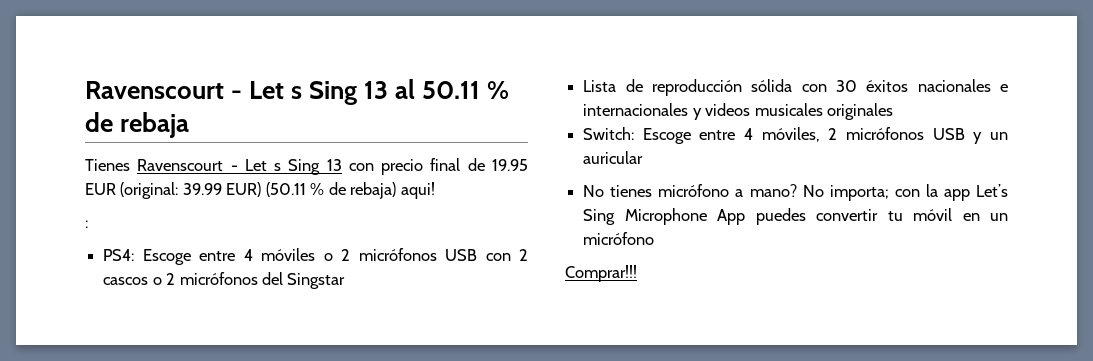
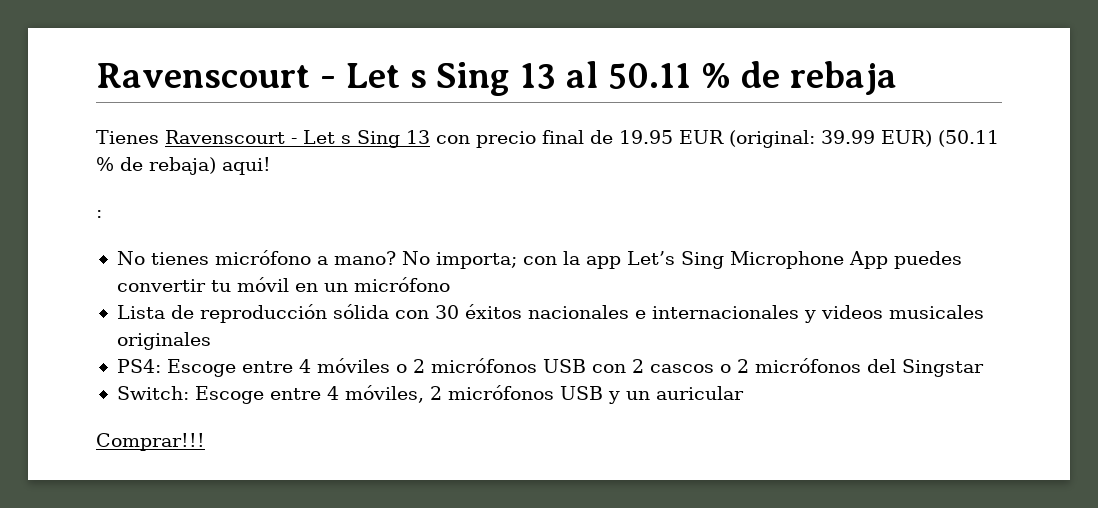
[103,248,529,265] [103,272,346,289] [583,79,1008,96] [583,103,893,120] [583,127,1008,144] [583,151,644,164] // PS4: Escoge entre 4 móviles o 2 micrófonos USB con 2 cascos o 2 micrófonos del Singstar // Lista de reproducción sólida con 30 éxitos nacionales e internacionales y videos musicales originales // Switch: Escoge entre 4 móviles, 2 micrófonos USB y un auricular -> (102, 214) none
(655, 238) none -> [116,304,984,323] [116,332,211,350] [116,358,984,377] [116,385,744,404] // Lista de reproducción sólida con 30 éxitos nacionales e internacionales y videos musicales originales // PS4: Escoge entre 4 móviles o 2 micrófonos USB con 2 cascos o 2 micrófonos del Singstar // Switch: Escoge entre 4 móviles, 2 micrófonos USB y un auricular

